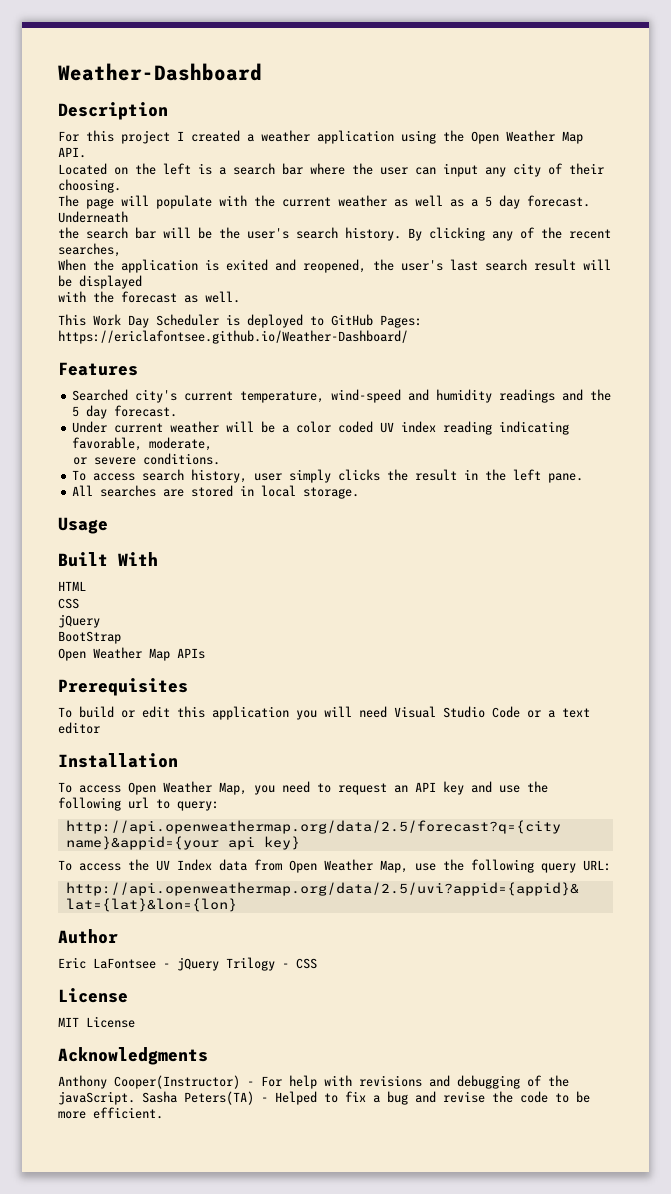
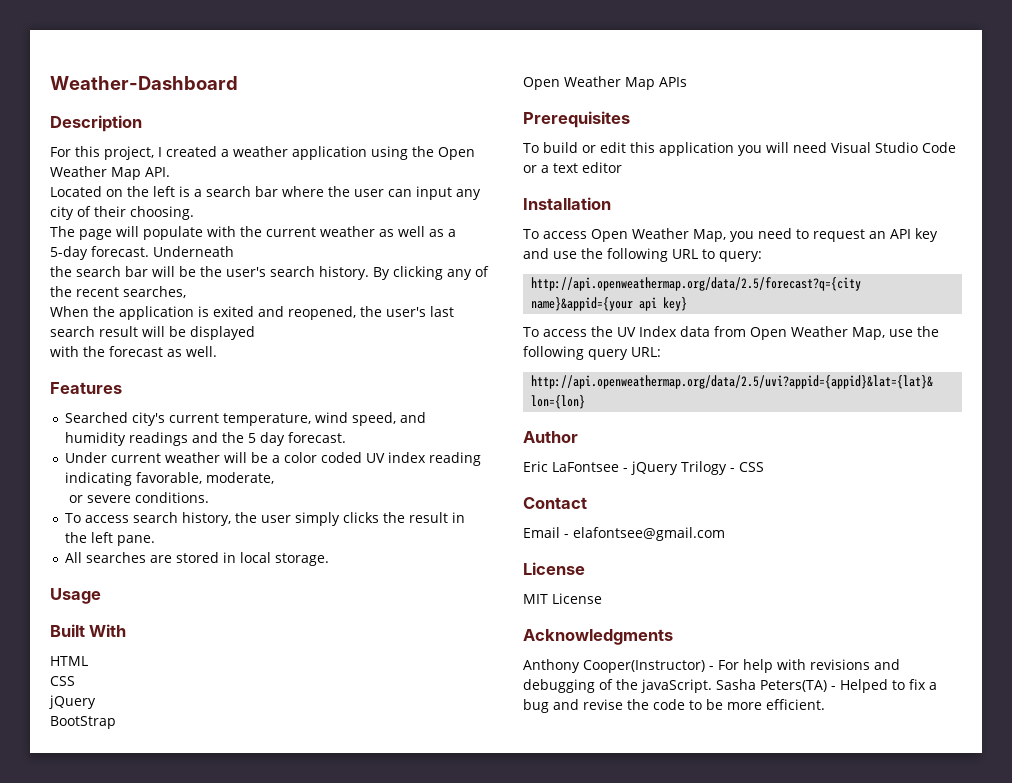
[121,130,170,144] project -> [104,146,154,160] project,
[485,195,520,209] 5 day -> [50,246,88,260] 5-day
[58,314,422,328] [58,330,408,344] // This Work Day Scheduler is deployed to GitHub Pages: https://ericlafontsee.github.io/Weather-Dashboard/ -> (217, 351) none
[331,389,402,403] wind-speed -> [314,412,396,426] wind speed,
(248, 476) none -> [234,512,257,523] the
[128,797,149,809] url -> [672,249,698,259] URL
(317, 963) none -> [523,497,587,509] [523,527,725,541] // Contact // Email - elafontsee@gmail.com

